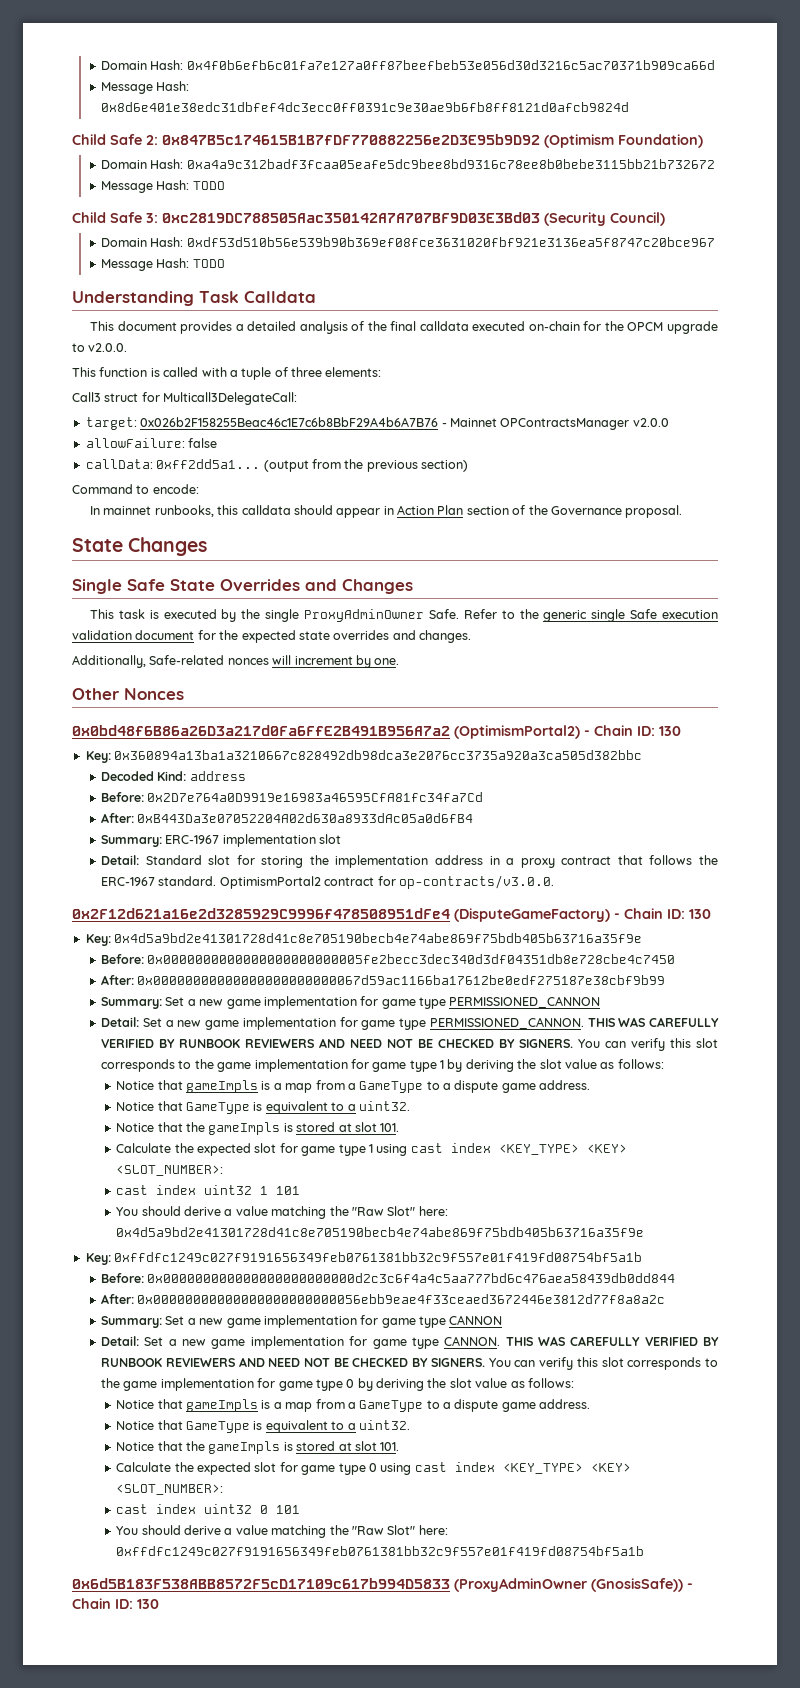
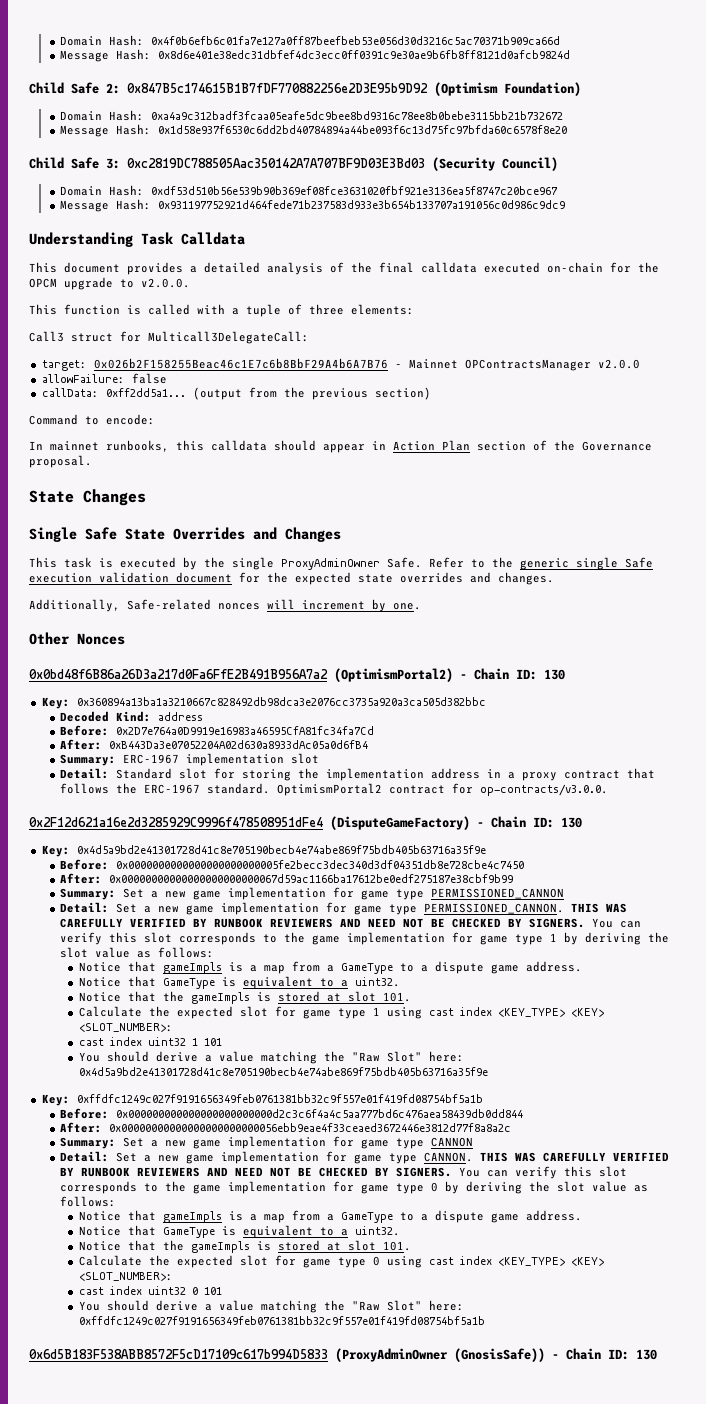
[192,181,225,190] TODO -> [158,125,568,134] 0x1d58e937f6530c6dd2bd40784894a44be093f6c13d75fc97bfda60c6578f8e20
[192,259,225,268] TODO -> [158,200,566,209] 0x931197752921d464fede71b237583d933e3b654b133707a191056c0d986c9dc9

